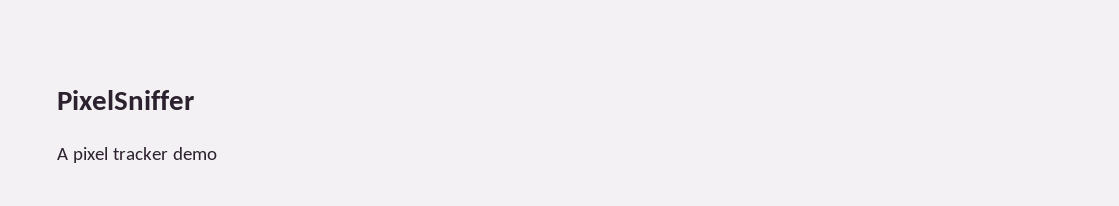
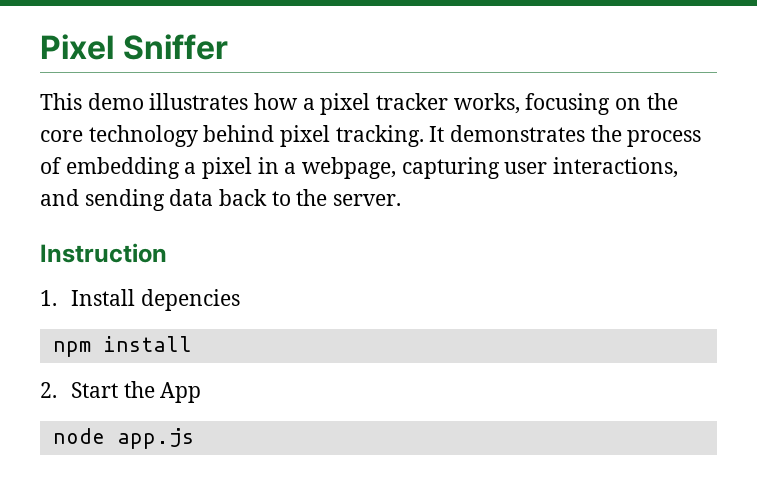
[57,90,194,110] [57,147,217,163] PixelSniffer // A pixel tracker demo -> [40,34,228,60] [40,93,678,115] [40,125,702,147] [40,157,679,179] [40,189,402,211] [40,243,167,263] [40,289,240,311] [52,336,192,357] [40,381,202,403] [52,428,194,449] Pixel Sniffer // This demo illustrates how a pixel tracker works, focusing on the core technology behind pixel tracking. It demonstrates the process of embedding a pixel in a webpage, capturing user interactions, and sending data back to the server. // Instruction // 1. Install depencies // npm install // 2. Start the App // node app.js

